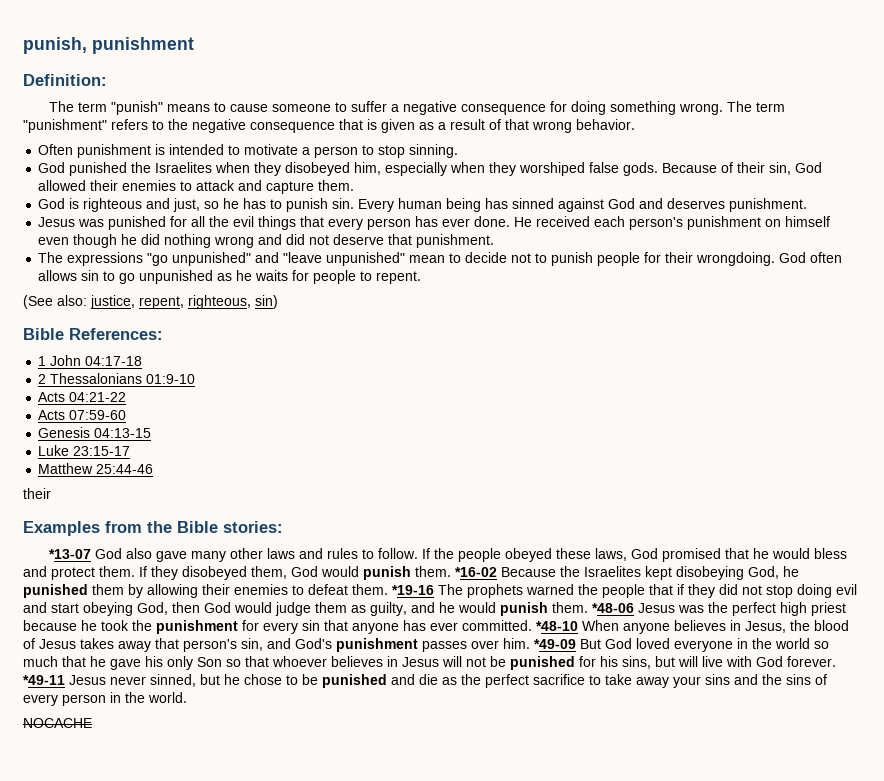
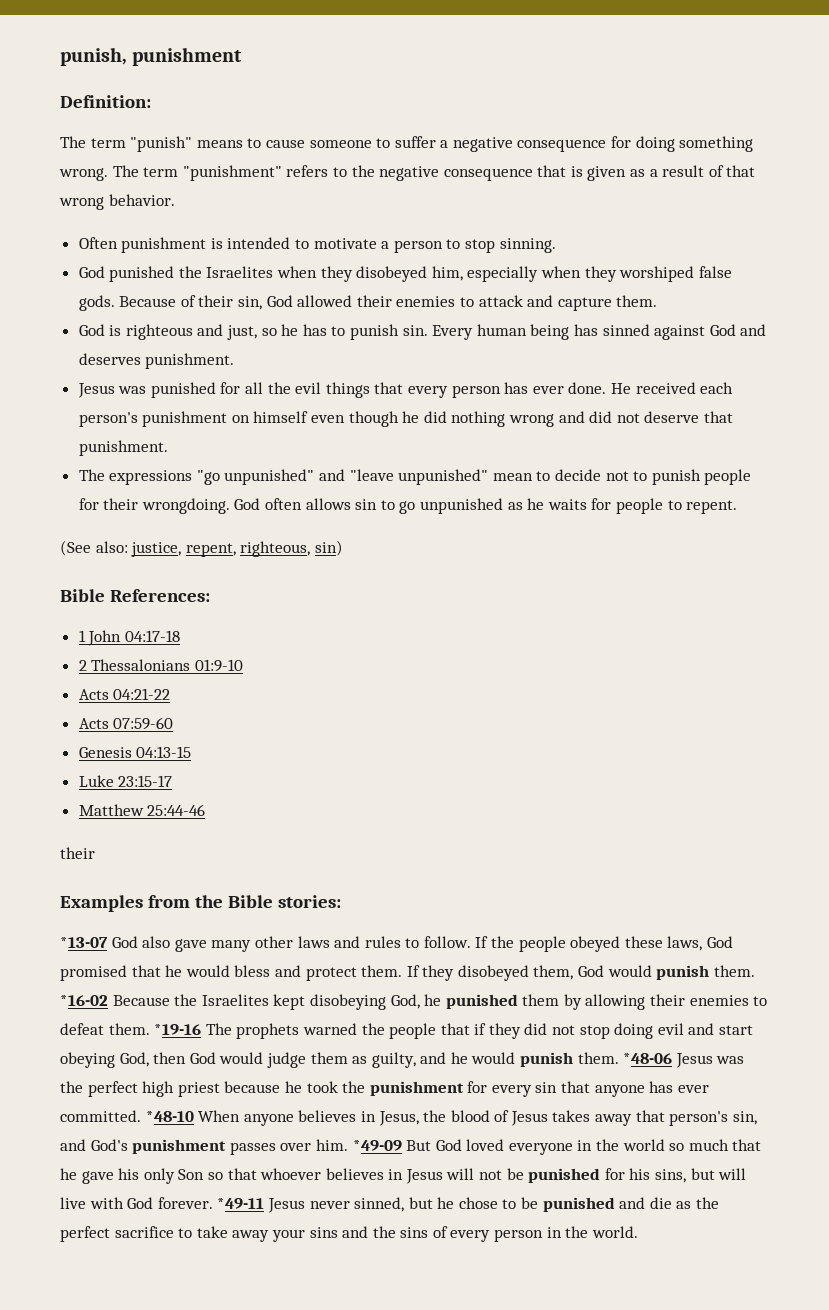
[23,718,92,728] // NOCACHE -> (638, 1232) none

